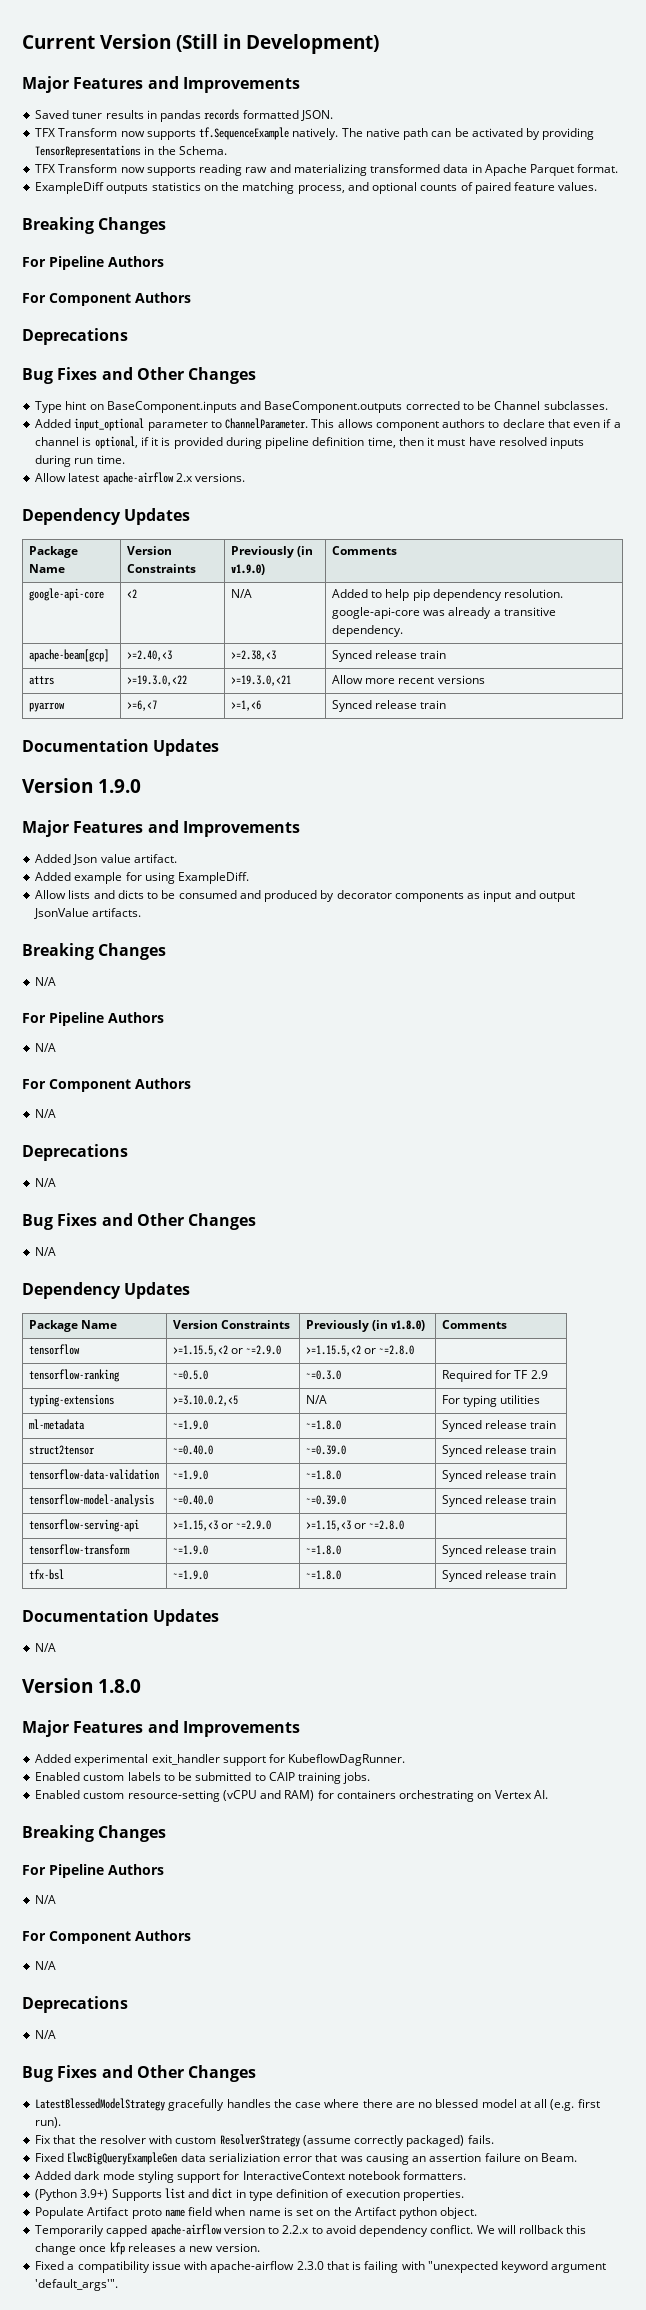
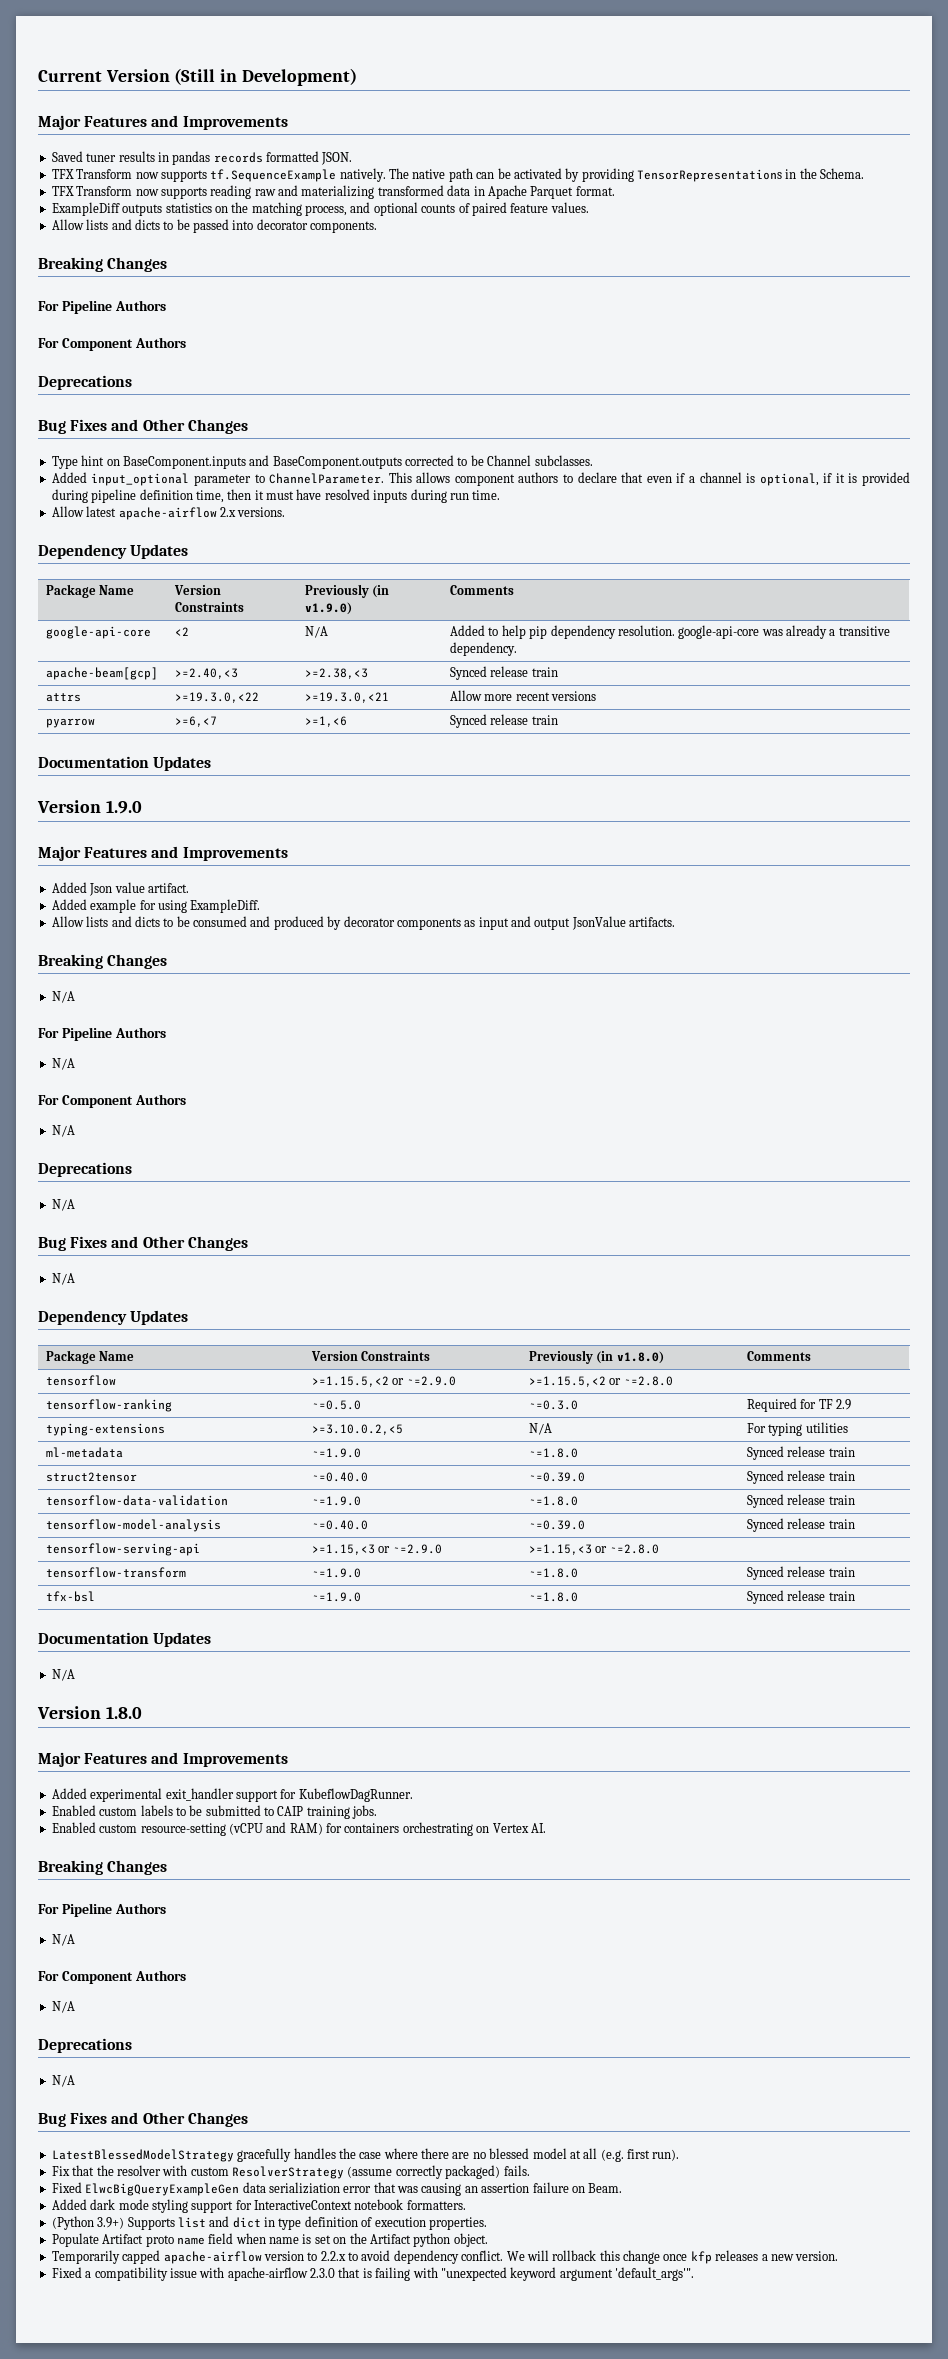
(598, 186) none -> [51,219,378,233] // Allow lists and dicts to be passed into decorator components.

